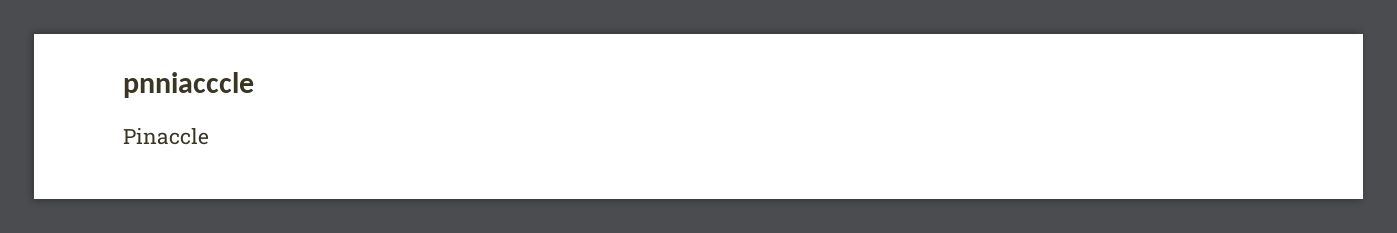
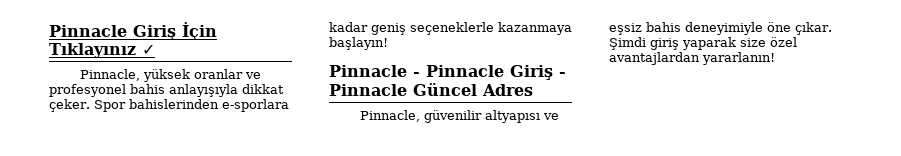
[123,72,254,98] [123,128,209,145] pnniacccle // Pinaccle -> [49,22,217,40] [49,43,155,58] [80,69,262,82] [49,84,284,97] [49,99,289,112] [329,22,572,35] [329,37,388,50] [329,65,566,80] [329,83,533,96] [360,110,560,123] [609,22,832,35] [609,37,797,50] [609,52,775,65] Pinnacle Giriş İçin Tıklayınız ✓ // Pinnacle, yüksek oranlar ve profesyonel bahis anlayışıyla dikkat çeker. Spor bahislerinden e-sporlara kadar geniş seçeneklerle kazanmaya başlayın! // Pinnacle - Pinnacle Giriş - Pinnacle Güncel Adres // Pinnacle, güvenilir altyapısı ve eşsiz bahis deneyimiyle öne çıkar. Şimdi giriş yaparak size özel avantajlardan yararlanın!

